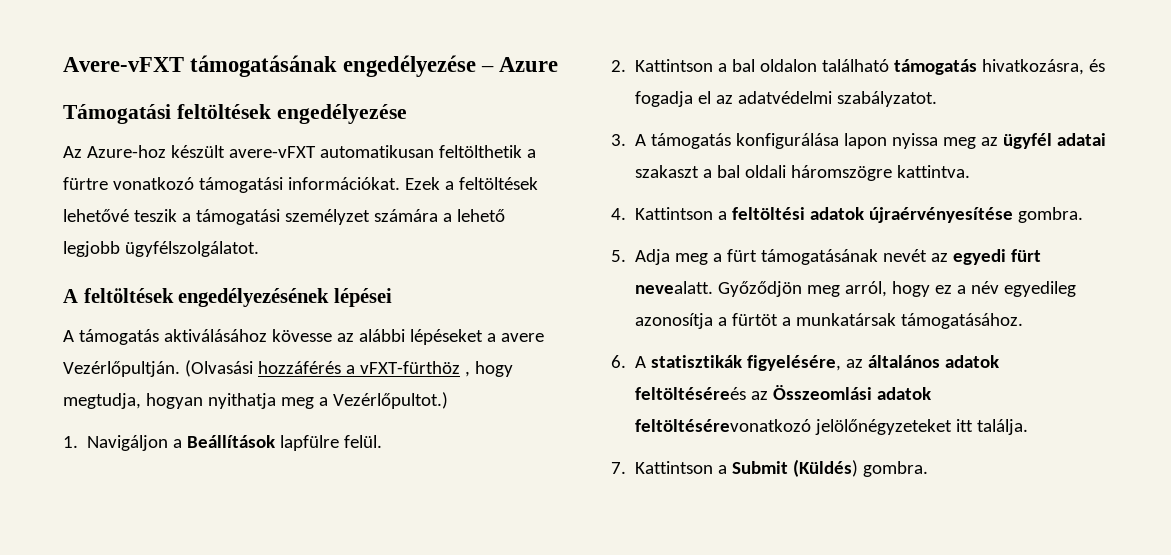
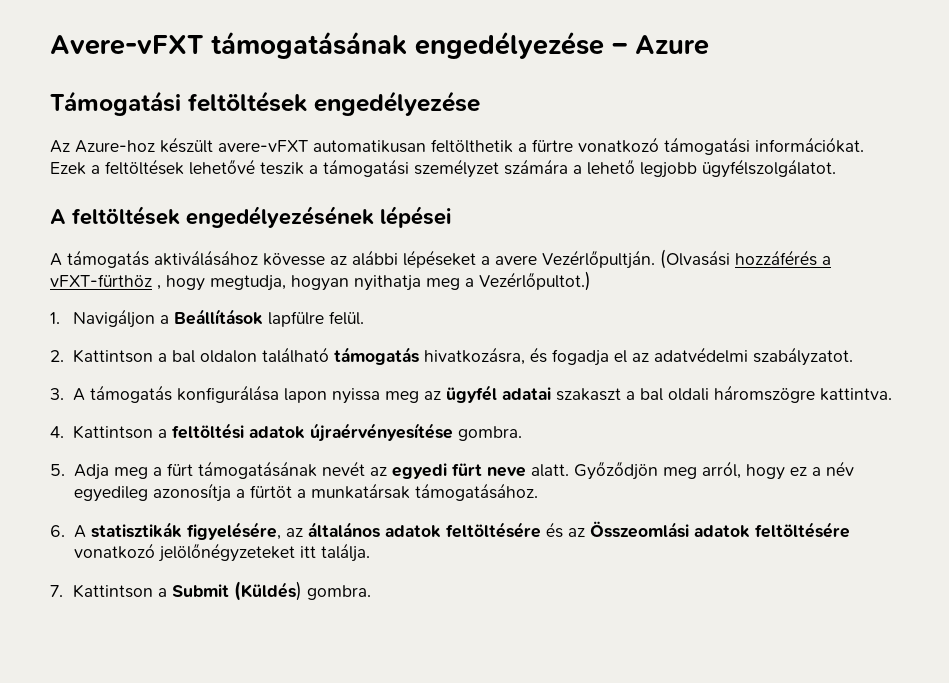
[635,281,714,294] nevealatt. -> [486,464,569,477] neve alatt.
[635,387,747,400] feltöltéséreés -> [445,522,563,538] feltöltésére és
[635,419,812,432] feltöltésérevonatkozó -> [754,522,850,538] [73,543,155,559] feltöltésére vonatkozó

